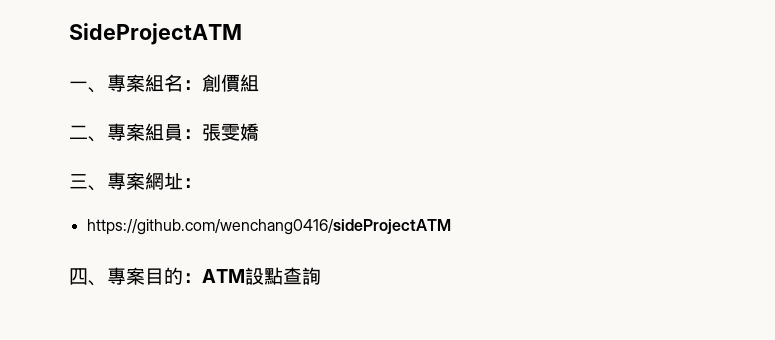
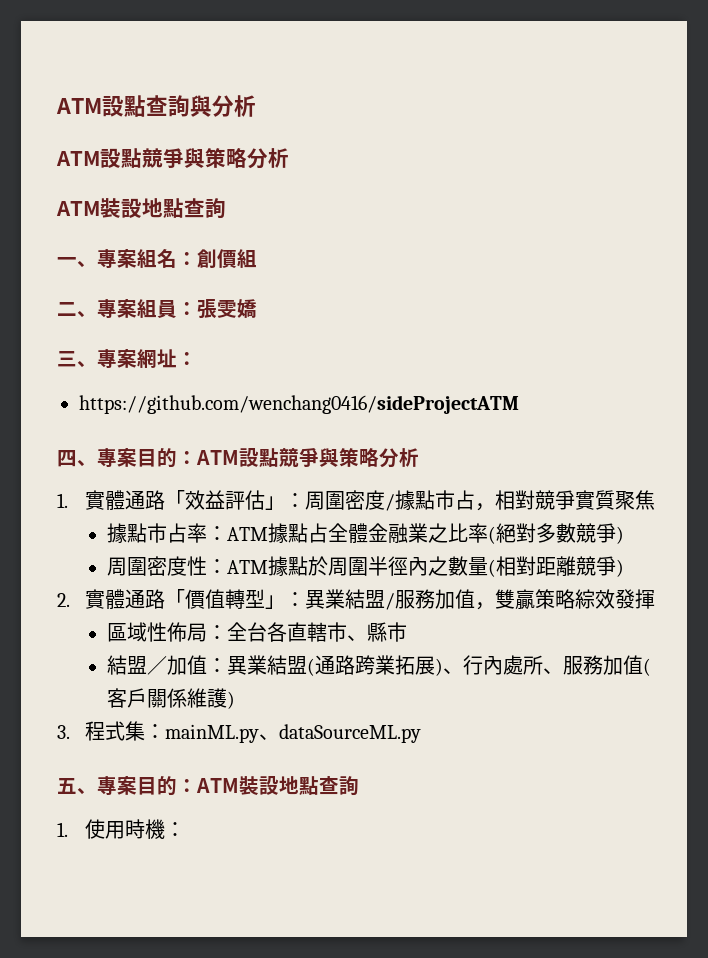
[69,23,242,45] SideProjectATM -> [56,95,256,117] [56,147,289,169] [56,198,226,219] ATM設點查詢與分析 // ATM設點競爭與策略分析 // ATM裝設地點查詢
[283,267,321,285] 查詢 -> [279,447,419,468] [57,490,655,511] [106,523,624,544] [106,556,624,577] [57,589,655,610] [106,622,407,642] [106,655,651,676] [106,688,235,709] [57,721,421,743] [57,776,359,796] [57,819,185,839] 競爭與策略分析 // 1.實體通路「效益評估」：周圍密度/據點市占，相對競爭實質聚焦 // 據點市占率：ATM據點占全體金融業之比率(絕對多數競爭) // 周圍密度性：ATM據點於周圍半徑內之數量(相對距離競爭) // 2.實體通路「價值轉型」：異業結盟/服務加值，雙贏策略綜效發揮 // 區域性佈局：全台各直轄市、縣市 // 結盟／加值：異業結盟(通路跨業拓展)、行內處所、服務加值(客戶關係維護) // 3.程式集：mainML.py、dataSourceML.py // 五、專案目的：ATM裝設地點查詢 // 1.使用時機：

